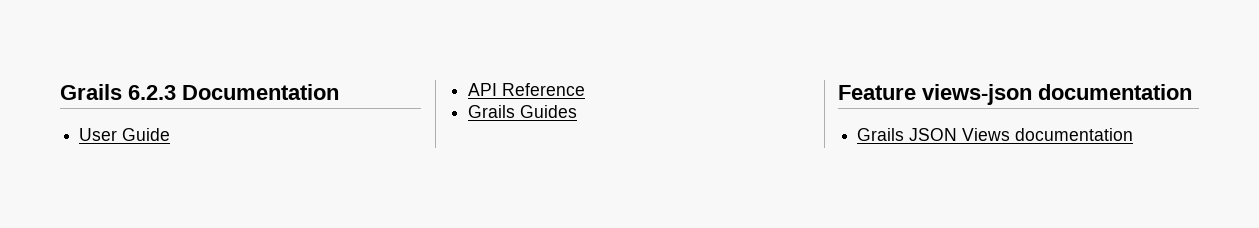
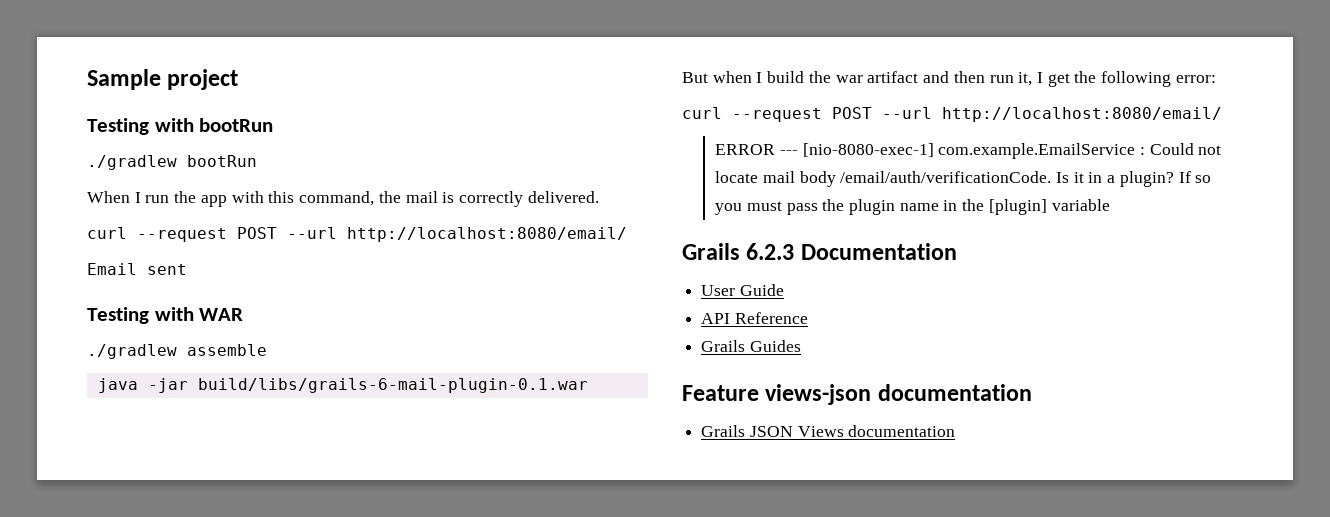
(60, 92) none -> [87,69,239,90] [87,118,274,135] [87,155,257,170] [87,191,599,207] [87,227,627,242] [87,263,187,275] [87,307,244,324] [87,344,267,359] [97,378,588,393] [682,71,1216,87] [682,107,1222,122] [715,143,1222,159] [715,171,1212,187] [715,199,1110,215] Sample project // Testing with bootRun // ./gradlew bootRun // When I run the app with this command, the mail is correctly delivered. // curl --request POST --url http://localhost:8080/email/ // Email sent // Testing with WAR // ./gradlew assemble // java -jar build/libs/grails-6-mail-plugin-0.1.war // But when I build the war artifact and then run it, I get the following error: // curl --request POST --url http://localhost:8080/email/ // ERROR --- [nio-8080-exec-1] com.example.EmailService : Could not locate mail body /email/auth/verificationCode. Is it in a plugin? If so you must pass the plugin name in the [plugin] variable //

